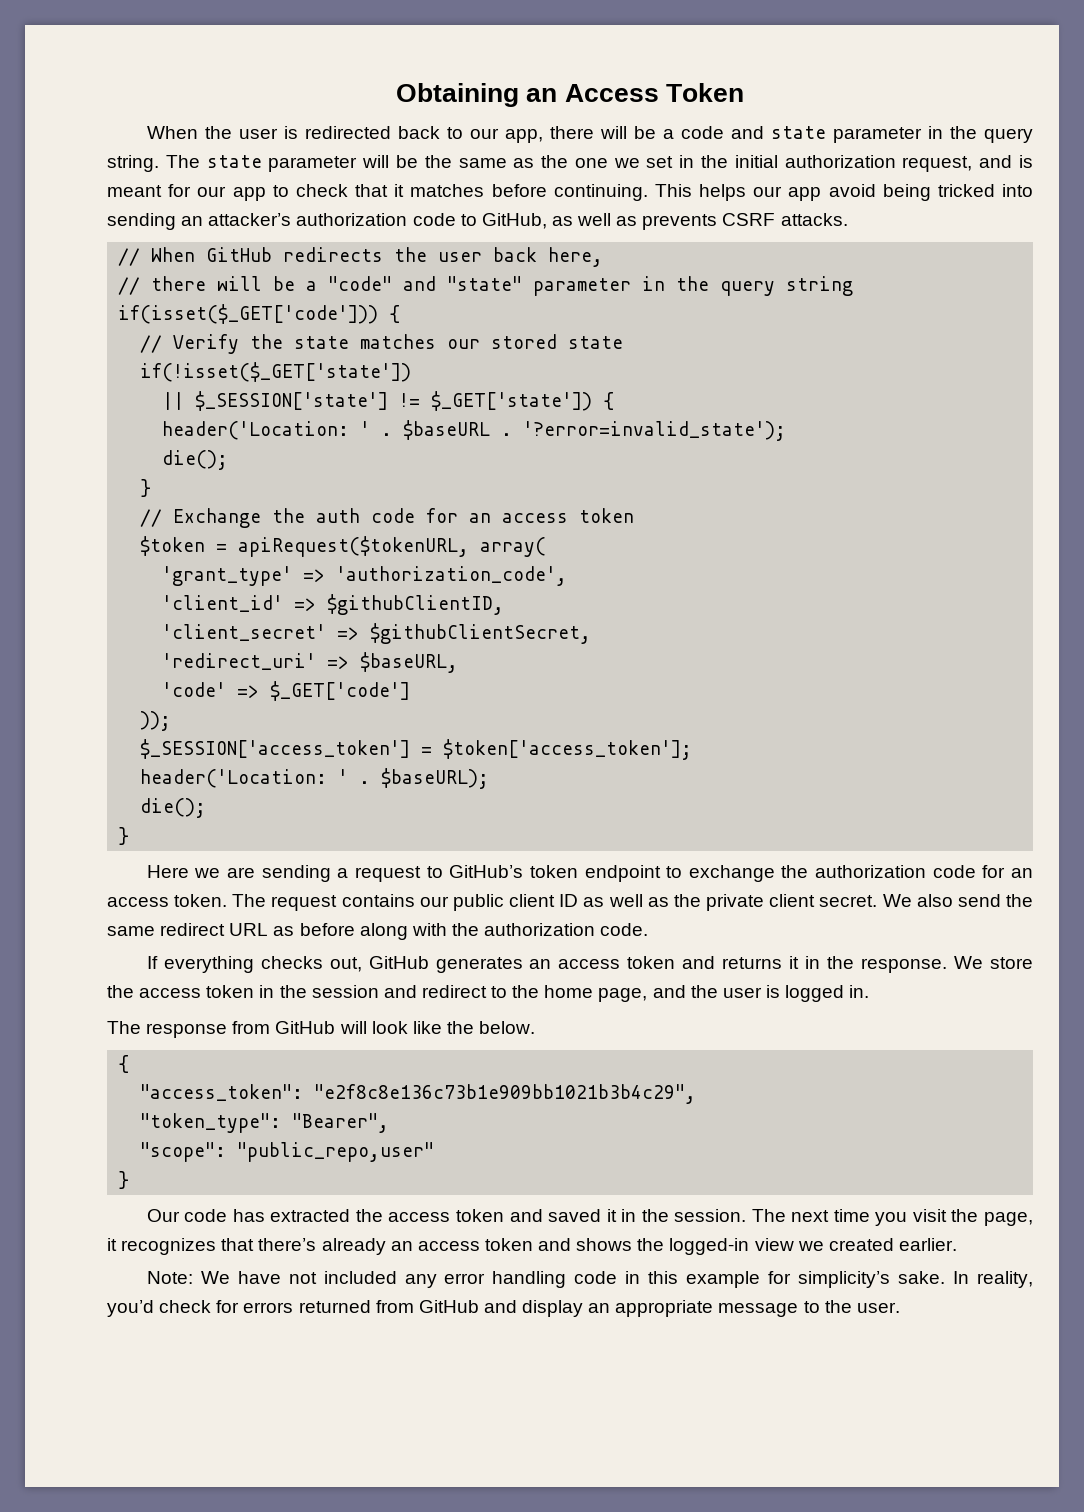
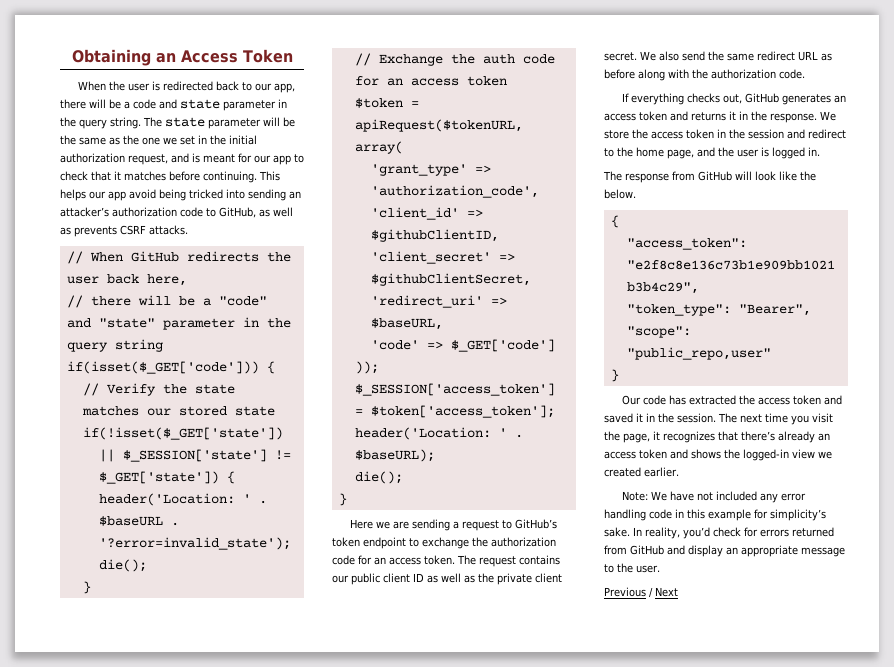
(900, 1307) none -> [604,587,678,598] // Previous / Next

